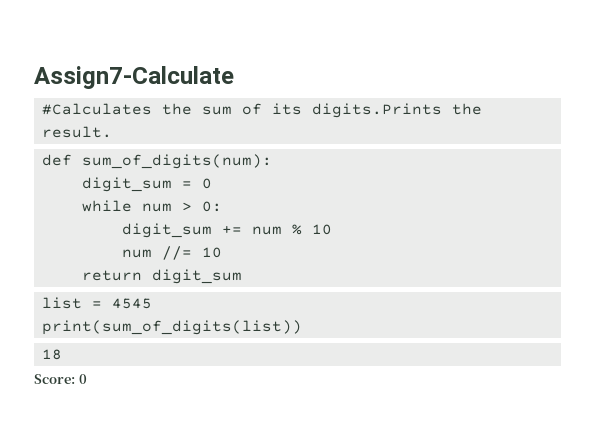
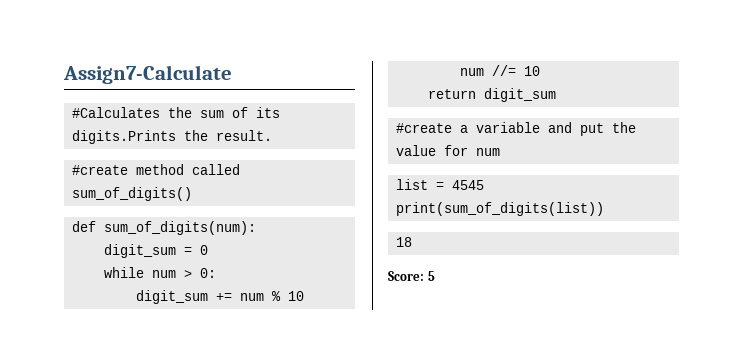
(112, 132) none -> [71,164,240,175] [71,187,192,201] // #create method called sum_of_digits()
(242, 276) none -> [395,122,636,136] [395,145,500,156] // #create a variable and put the value for num
[78,374,87,384] 0 -> [427,271,435,281] 5

